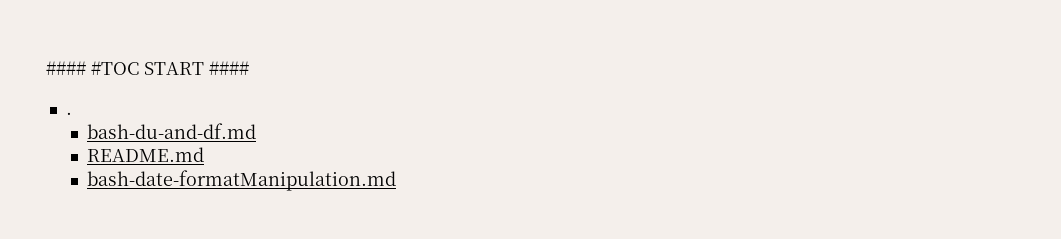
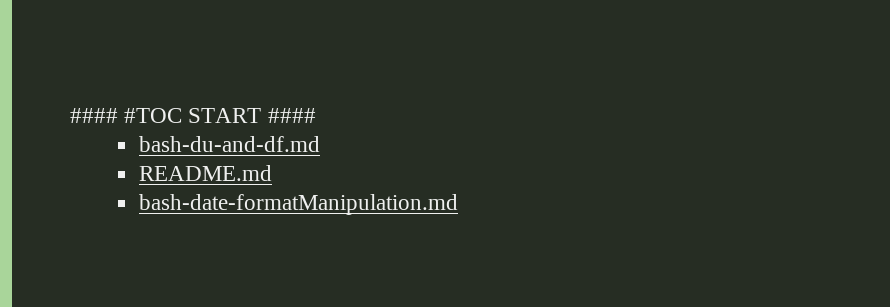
[65,112,72,115] // . -> (316, 115) none

